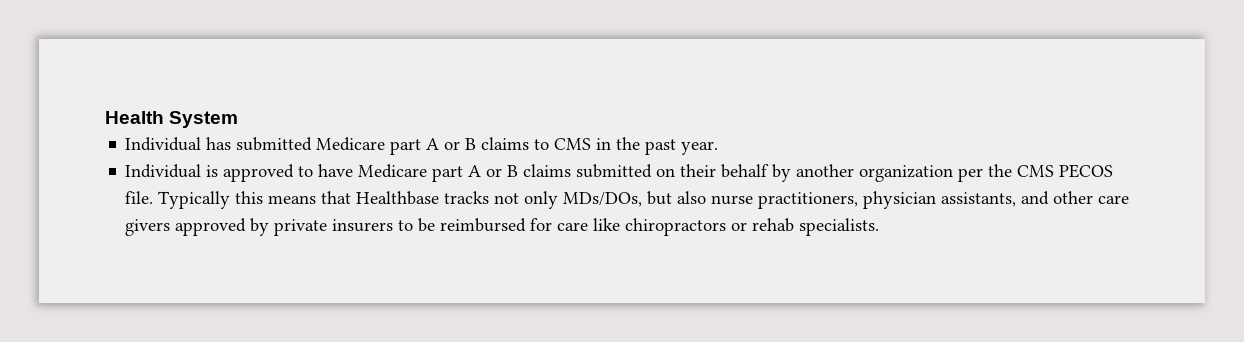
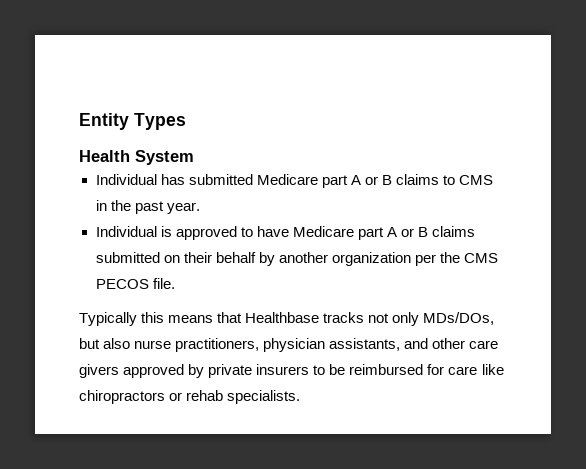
(105, 117) none -> [79,113,186,130] Entity Types //
(154, 197) none -> (175, 283) //

